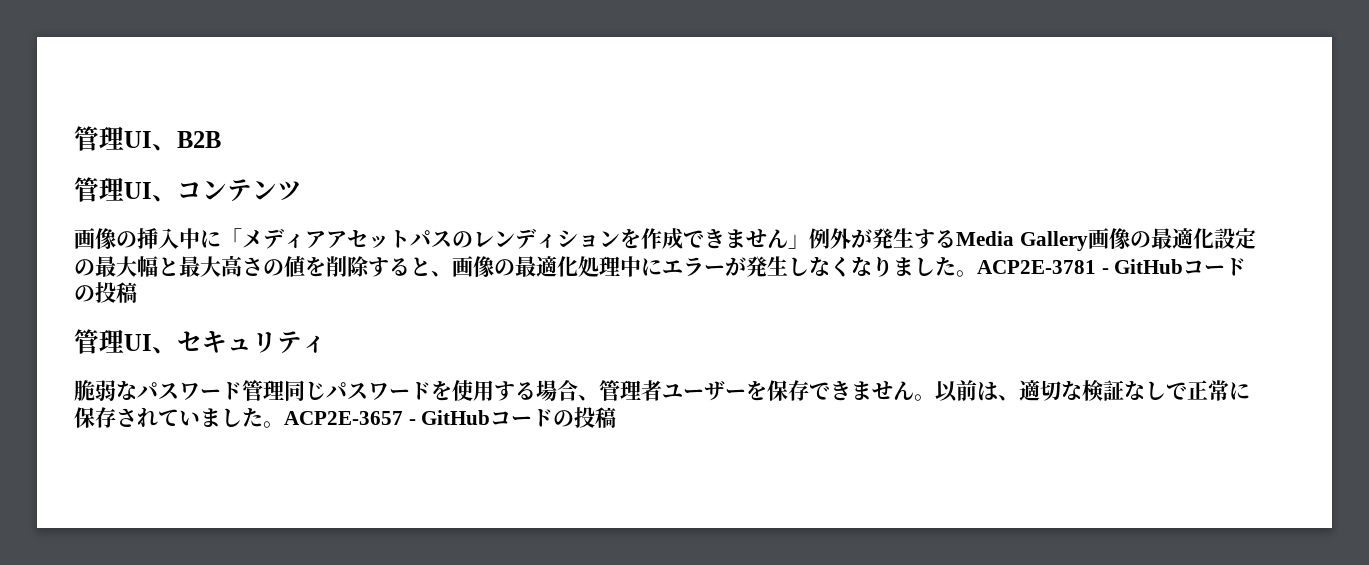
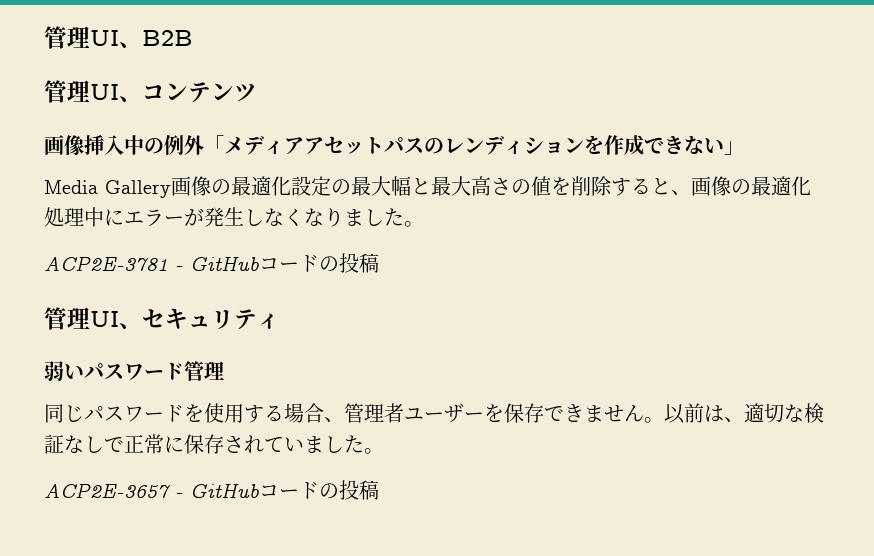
[116,228,221,249] の挿入中に -> [84,134,204,155] 挿入中の例外
[725,229,788,248] ません -> [684,136,724,154] ない
[809,228,956,249] 例外が発生する -> (744, 148) //
(977, 273) none -> (424, 224) //
[74,380,137,401] 脆弱な -> [44,361,84,381] 弱い
(284, 390) none -> (224, 370) //
(284, 424) none -> (384, 451) //

